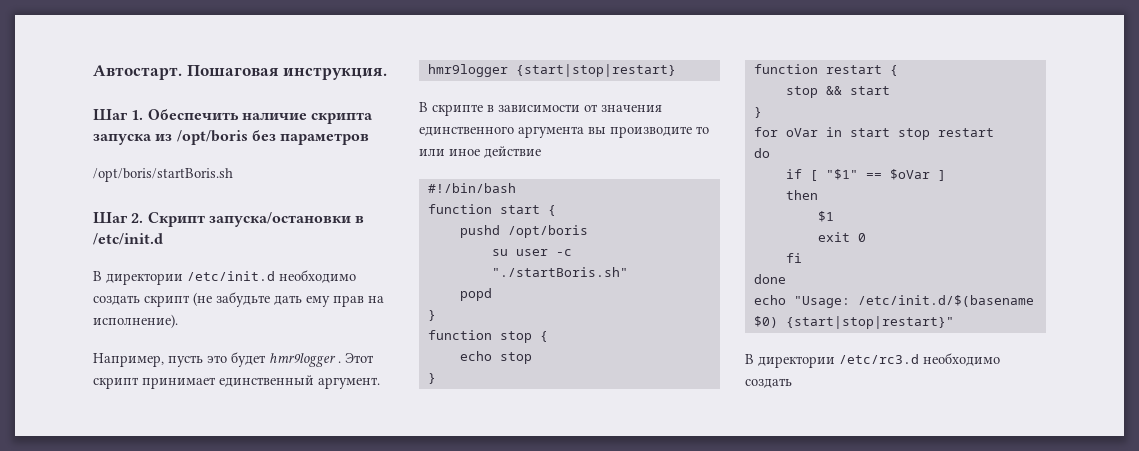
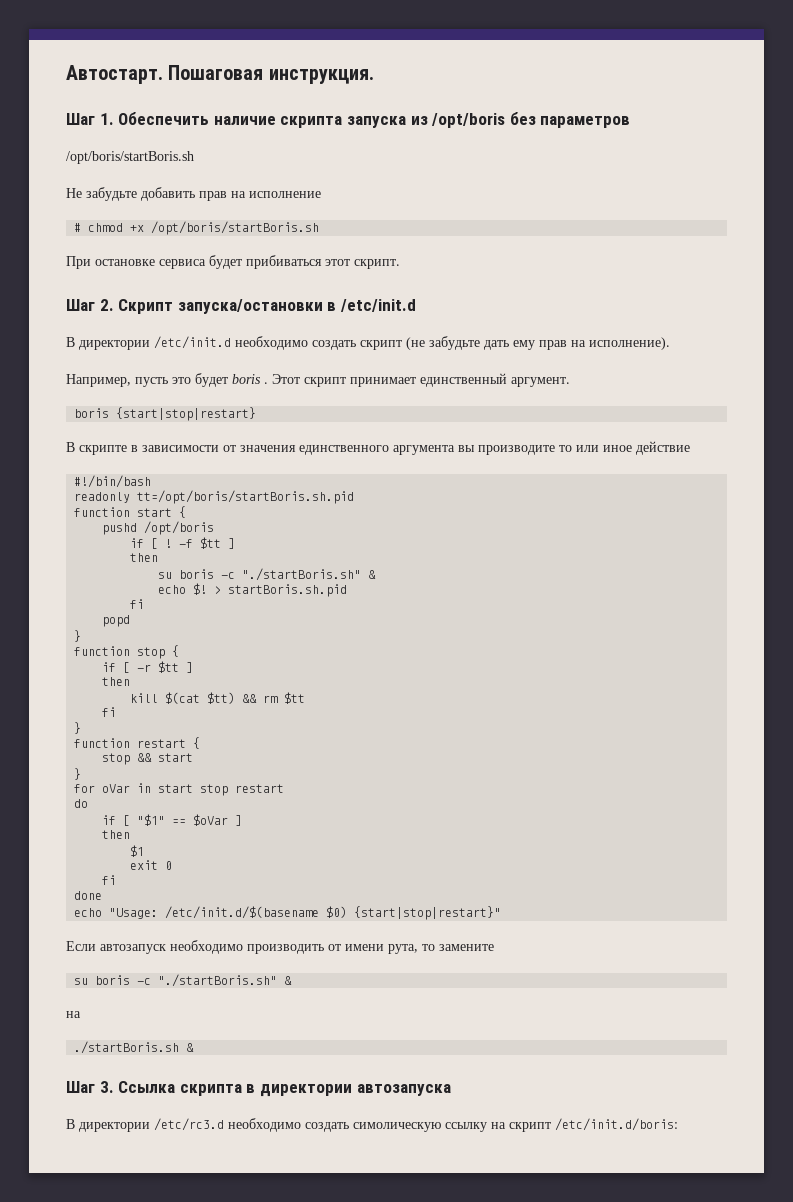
(233, 175) none -> [66,187,321,201] [74,221,320,235] [66,255,400,269] // Не забудьте добавить прав на исполнение // # chmod +x /opt/boris/startBoris.sh // При остановке сервиса будет прибиваться этот скрипт.
[269,353,336,367] hmr9logger -> [232,374,261,384] boris
[427,64,508,77] hmr9logger -> [74,408,110,418] boris
(516, 188) none -> [74,490,355,504] // readonly tt=/opt/boris/startBoris.sh.pid
[491,249,572,256] [491,267,628,277] // su user -c "./startBoris.sh" -> [130,537,236,549] [130,553,159,562] [158,568,377,581] [158,583,348,597] [130,599,145,609] // if [ ! -f $tt ] // then // su boris -c "./startBoris.sh" & // echo $! > startBoris.sh.pid // fi
[459,351,532,364] echo stop -> [102,661,194,673] [102,677,131,686] [130,692,306,704] [102,707,117,717] if [ -r $tt ] // then // kill $(cat $tt) && rm $tt // fi
(954, 322) none -> [66,940,494,954] [74,974,293,987] [66,1011,81,1018] [74,1041,195,1054] [66,1081,451,1097] // Если автозапуск необходимо производить от имени рута, то замените // su boris -c "./startBoris.sh" & // на // ./startBoris.sh & // Шаг 3. Ссылка скрипта в директории автозапуска
(792, 383) none -> [353,1118,678,1132] симолическую ссылку на скрипт /etc/init.d/boris:

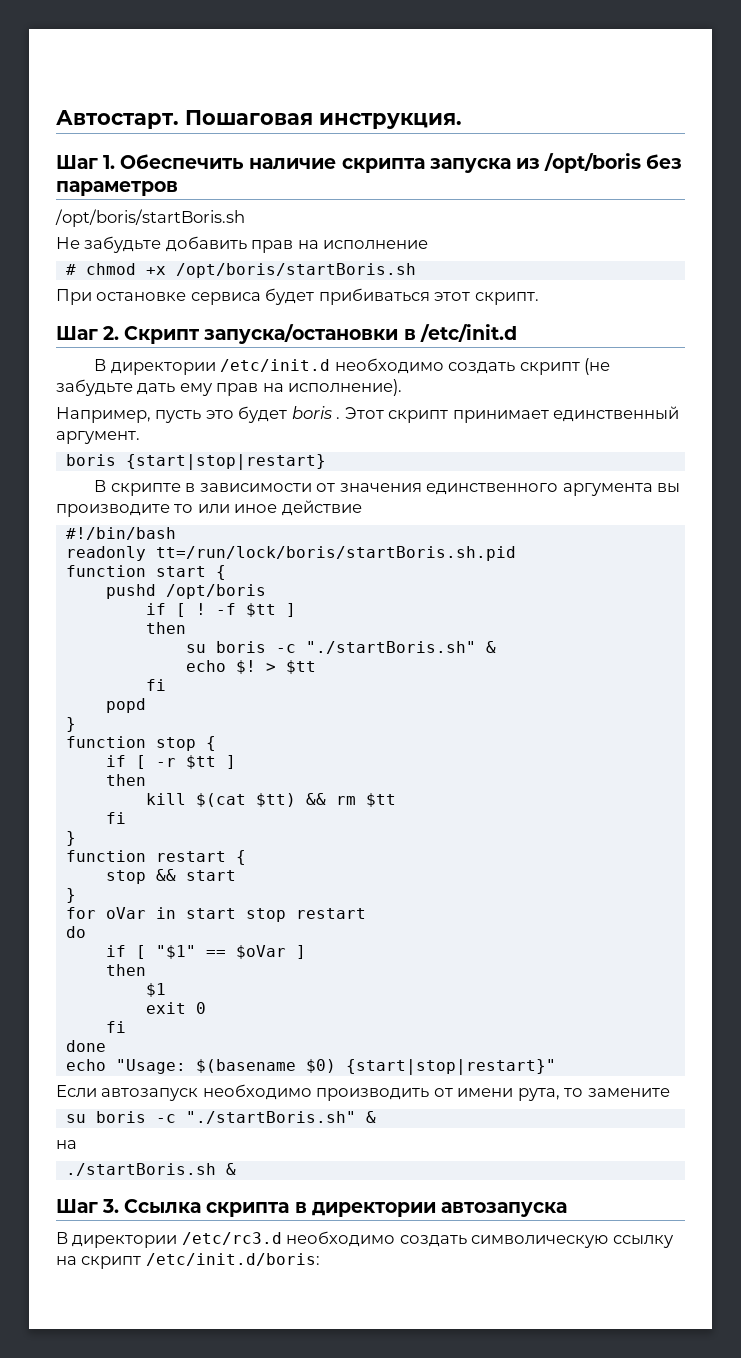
[137,490,355,504] tt=/opt/boris/startBoris.sh.pid -> [155,546,516,561] tt=/run/lock/boris/startBoris.sh.pid
[228,584,348,597] startBoris.sh.pid -> [285,660,316,674] $tt
[165,906,320,919] /etc/init.d/$(basename -> [195,1059,296,1073] $(basename
[353,1122,441,1132] симолическую -> [471,1235,609,1248] символическую

